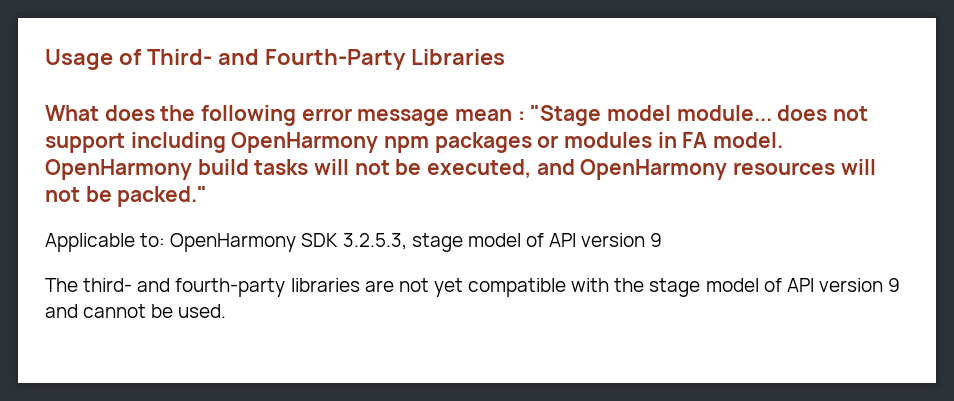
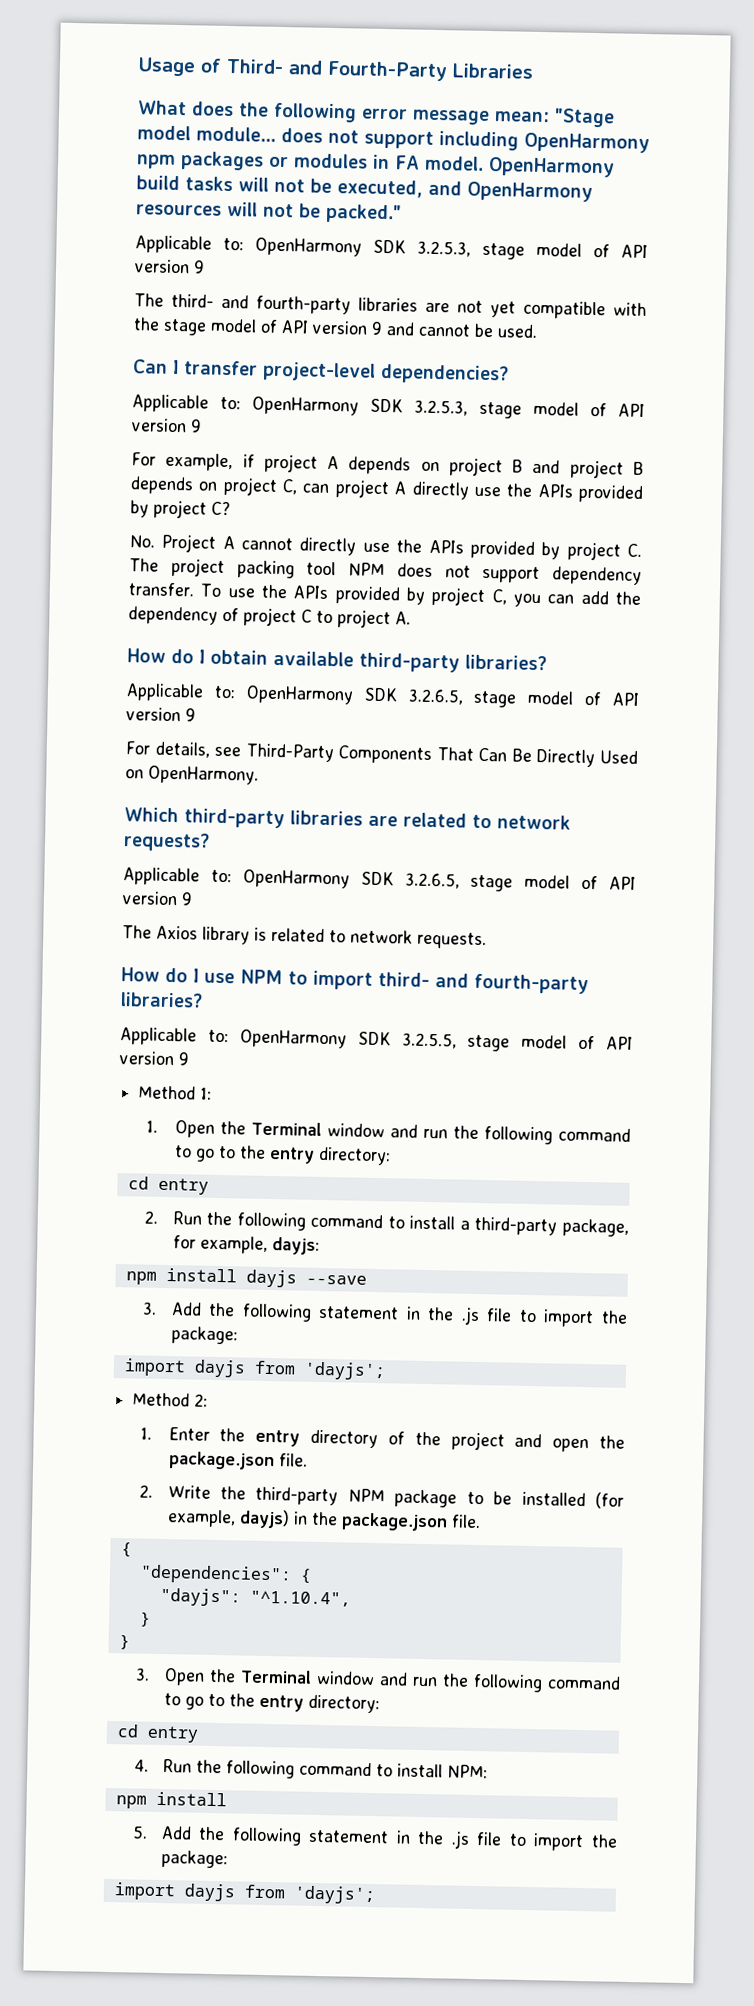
[455,109,525,121] mean : -> [494,111,550,123] mean:
(227, 311) none -> [133,359,509,385] [132,394,645,419] [131,418,202,433] [131,452,644,479] [130,476,644,504] [130,499,231,519] [129,533,642,561] [129,557,642,585] [128,582,642,608] [128,606,411,629] [127,648,547,673] [126,683,640,708] [126,707,196,722] [125,741,638,768] [125,765,259,785] [124,807,571,830] [123,832,210,852] [123,867,636,892] [122,891,193,906] [122,925,487,950] [121,967,589,995] [120,992,203,1008] [120,1027,633,1052] [119,1051,190,1066] [138,1085,213,1100] [146,1120,631,1145] [174,1145,391,1166] [127,1176,209,1195] [144,1210,629,1237] [172,1235,320,1255] [125,1267,367,1288] [142,1301,628,1328] [170,1326,238,1345] [123,1358,386,1381] [132,1392,209,1407] [140,1427,625,1453] [168,1451,308,1471] [139,1484,624,1509] [166,1509,481,1532] [120,1542,132,1558] [139,1564,312,1585] [159,1587,351,1607] [138,1611,151,1627] [118,1634,130,1650] [135,1667,621,1693] [163,1693,380,1714] [116,1724,199,1743] [134,1759,488,1779] [115,1791,227,1809] [132,1825,618,1852] [160,1850,228,1869] [113,1882,376,1905] // Can I transfer project-level dependencies? // Applicable to: OpenHarmony SDK 3.2.5.3, stage model of API version 9 // For example, if project A depends on project B and project B depends on project C, can project A directly use the APIs provided by project C? // No. Project A cannot directly use the APIs provided by project C. The project packing tool NPM does not support dependency transfer. To use the APIs provided by project C, you can add the dependency of project C to project A. // How do I obtain available third-party libraries? // Applicable to: OpenHarmony SDK 3.2.6.5, stage model of API version 9 // For details, see Third-Party Components That Can Be Directly Used on OpenHarmony. // Which third-party libraries are related to network requests? // Applicable to: OpenHarmony SDK 3.2.6.5, stage model of API version 9 // The Axios library is related to network requests. // How do I use NPM to import third- and fourth-party libraries? // Applicable to: OpenHarmony SDK 3.2.5.5, stage model of API version 9 // Method 1: // 1. Open the Terminal window and run the following command to go to the entry directory: // cd entry // 2. Run the following command to install a third-party package, for example, dayjs: // npm install dayjs --save // 3. Add the following statement in the .js file to import the package: // import dayjs from 'dayjs'; // Method 2: // 1. Enter the entry directory of the project and open the package.json file. // 2. Write the third-party NPM package to be installed (for example, dayjs) in the package.json file. // { // "dependencies": { // "dayjs": "^1.10.4", // } // } // 3. Open the Terminal window and run the following command to go to the entry directory: // cd entry // 4. Run the following command to install NPM: // npm install // 5. Add the following statement in the .js file to import the package: // import dayjs from 'dayjs';

